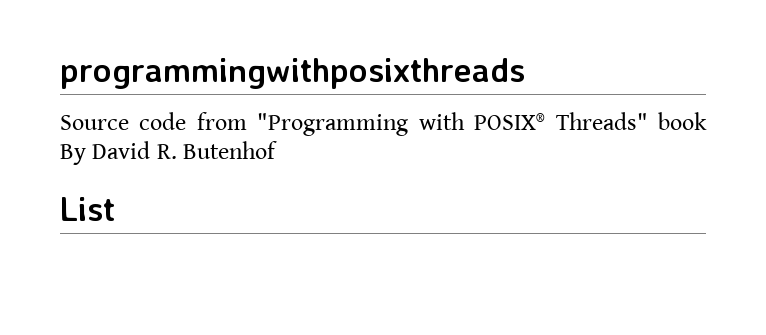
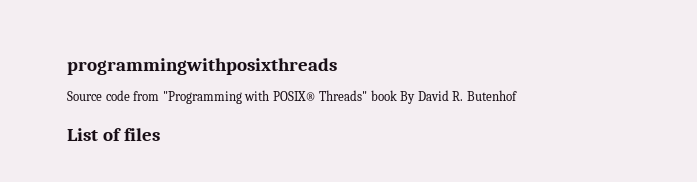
(115, 209) none -> [102,128,160,141] of files

